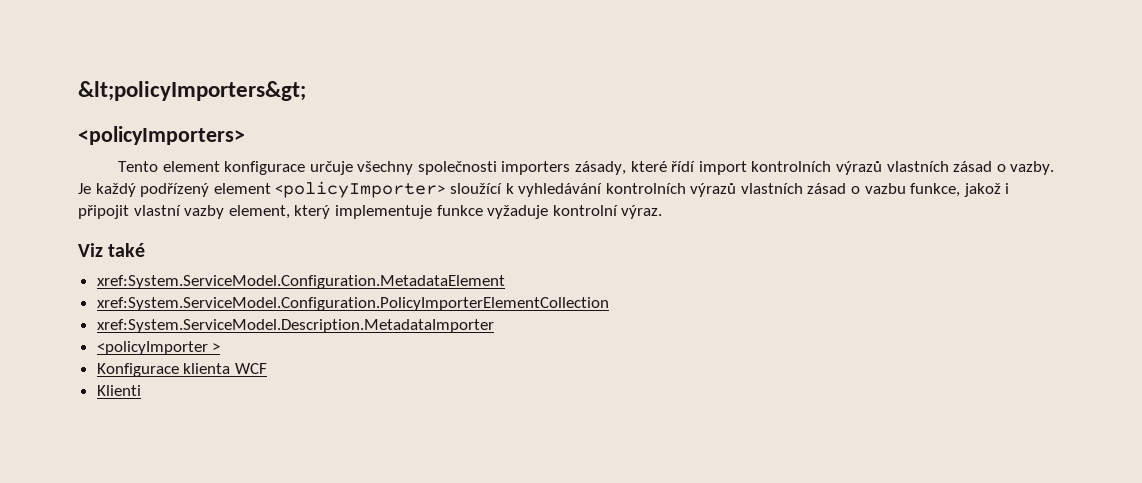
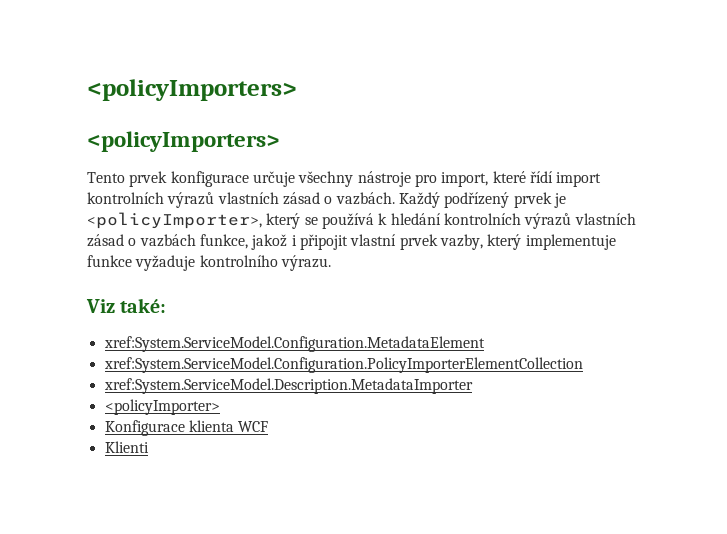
[78,81,306,101] &lt;policyImporters&gt; -> [87,79,297,101] <policyImporters>
[162,161,220,172] element -> [129,171,168,187] prvek
[417,161,627,175] společnosti importers zásady, -> [357,171,489,187] nástroje pro import,
[1010,161,1055,175] [78,181,906,198] vazby. Je každý podřízený element <policyImporter> sloužící k vyhledávání kontrolních výrazů vlastních zásad o vazbu -> [335,192,566,208] [87,212,636,229] [87,234,196,247] vazbách. Každý podřízený prvek je <policyImporter>, který se používá k hledání kontrolních výrazů vlastních zásad o vazbách
[184,205,290,219] vazby element, -> [399,234,483,250] prvek vazby,
[552,205,663,219] kontrolní výraz. -> [199,255,331,271] kontrolního výrazu.
[108,243,146,257] také -> [120,298,167,313] také:
[96,341,221,355] <policyImporter > -> [104,399,220,415] <policyImporter>

